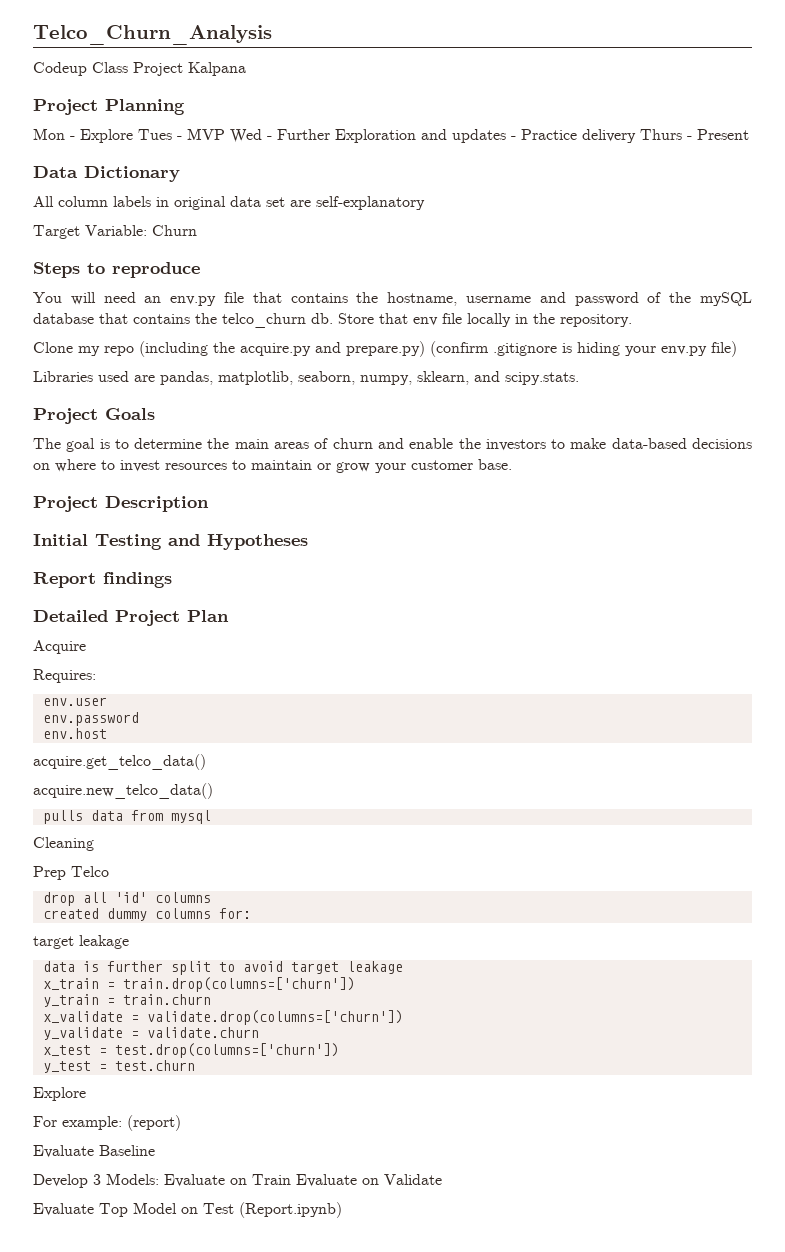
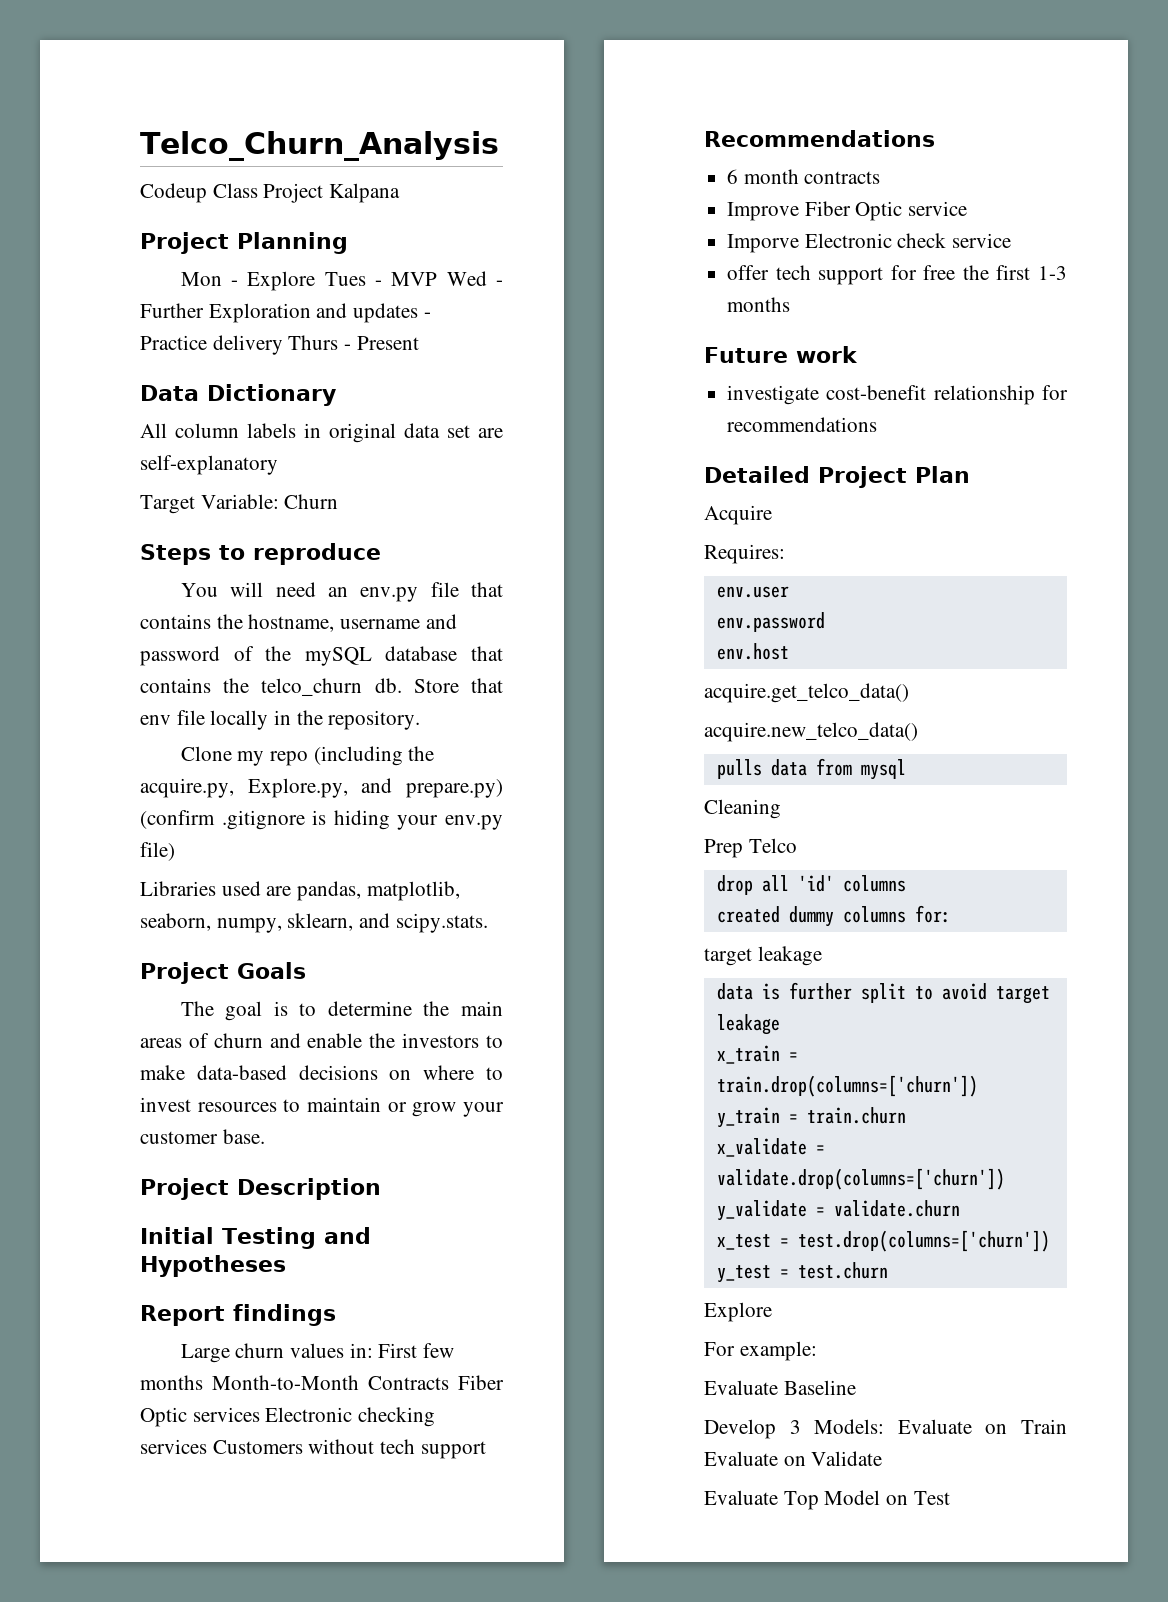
[240,343,311,356] acquire.py -> [140,778,348,798] acquire.py, Explore.py,
(172, 580) none -> [180,1343,455,1363] [140,1375,504,1390] [140,1407,436,1427] [140,1439,486,1459] [704,130,935,147] [727,169,881,184] [727,201,968,221] [727,233,1012,253] [727,265,1067,285] [727,297,791,312] [704,346,858,363] [727,385,1068,405] [727,417,878,432] // Large churn values in: First few months Month-to-Month Contracts Fiber Optic services Electronic checking services Customers without tech support // Recommendations // 6 month contracts // Improve Fiber Optic service // Imporve Electronic check service // offer tech support for free the first 1-3 months // Future work // investigate cost-benefit relationship for recommendations
[127,1115,181,1131] (report) -> (817, 1351) none
[239,1202,342,1218] (Report.ipynb) -> (950, 1498) none

